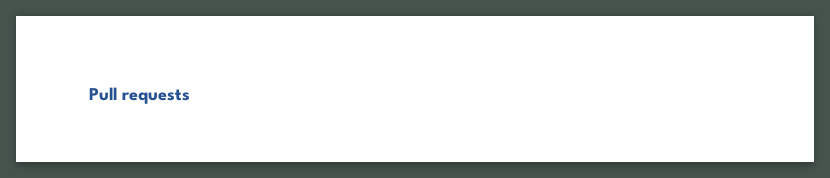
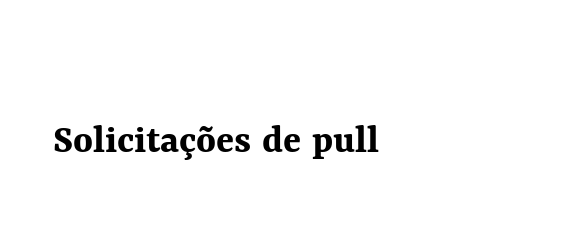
[89,87,190,104] Pull requests -> [53,125,380,160] Solicitações de pull

